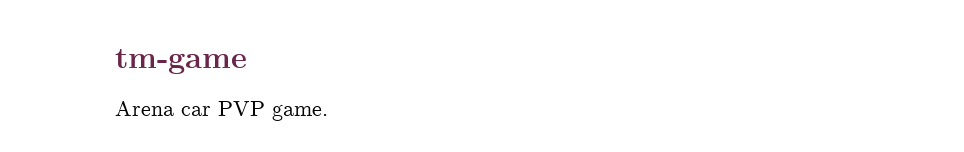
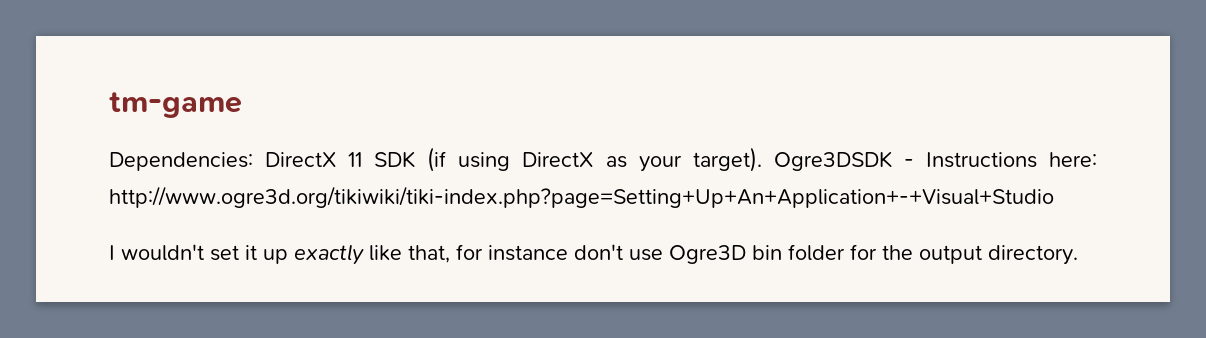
[115,101,328,121] Arena car PVP game. -> [109,147,1098,172] [109,186,1054,208] [109,244,1078,265] Dependencies: DirectX 11 SDK (if using DirectX as your target). Ogre3DSDK - Instructions here: http://www.ogre3d.org/tikiwiki/tiki-index.php?page=Setting+Up+An+Application+-+Visual+Studio // I wouldn't set it up exactly like that, for instance don't use Ogre3D bin folder for the output directory.

